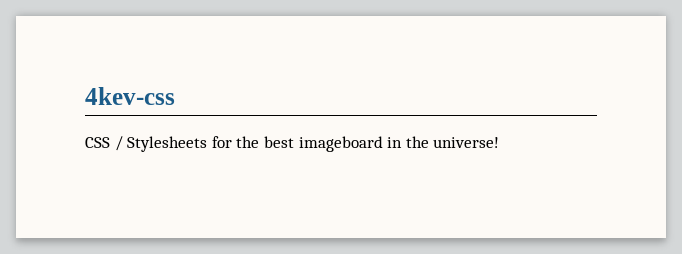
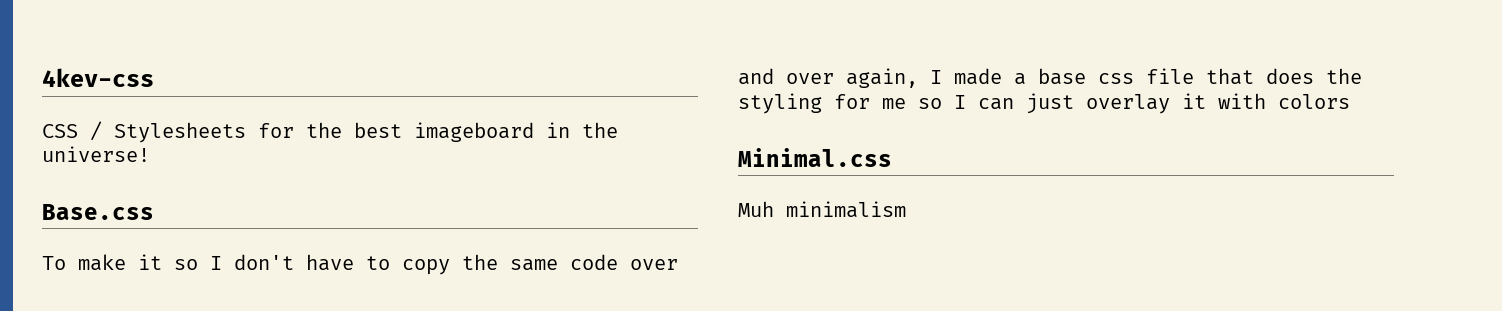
(500, 142) none -> [42,204,154,220] [42,254,678,275] [738,68,1362,88] [738,93,1350,114] [738,148,892,167] [738,201,906,218] // Base.css // To make it so I don't have to copy the same code over and over again, I made a base css file that does the styling for me so I can just overlay it with colors // Minimal.css // Muh minimalism

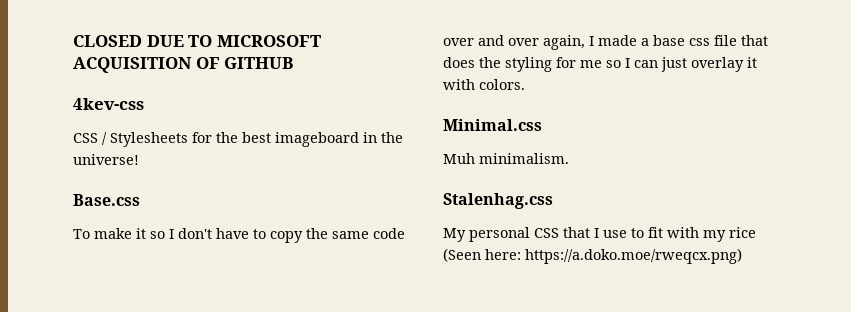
(42, 77) none -> [73,35,321,47] [73,57,294,73] CLOSED DUE TO MICROSOFT ACQUISITION OF GITHUB //
[1278,94,1350,109] colors -> [479,79,525,90] colors.
[786,201,906,218] minimalism -> [479,153,569,164] [443,193,553,209] [443,227,756,242] [443,248,742,264] minimalism. // Stalenhag.css // My personal CSS that I use to fit with my rice (Seen here: https://a.doko.moe/rweqcx.png)

